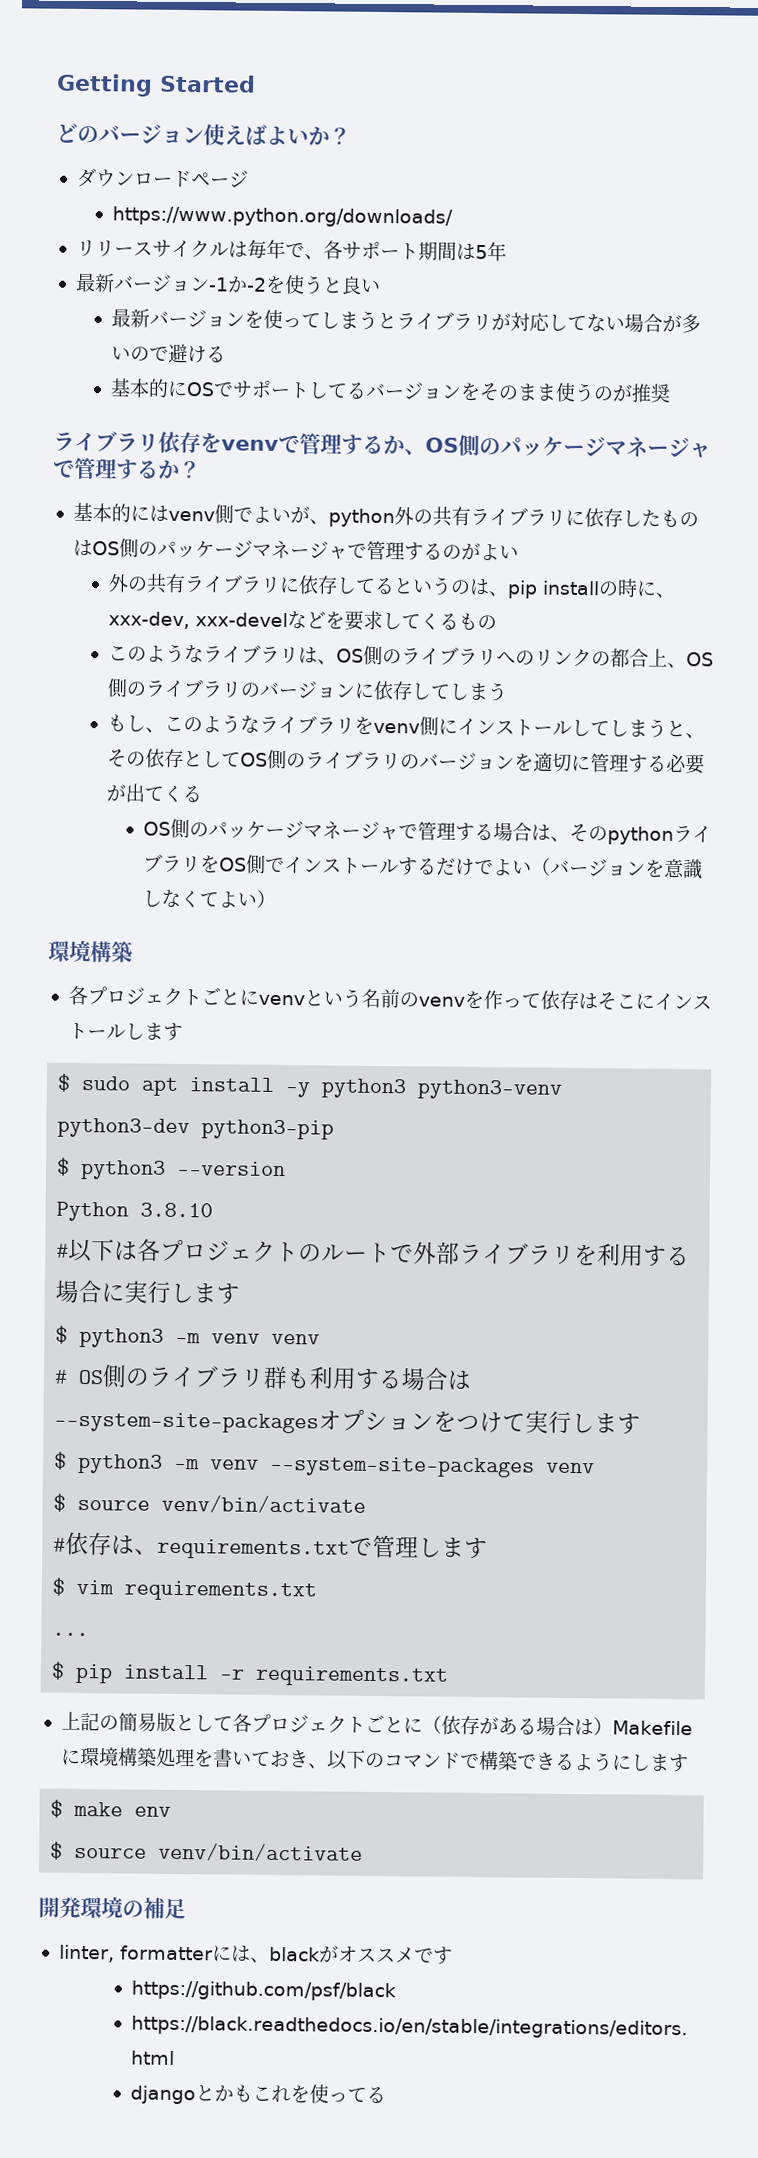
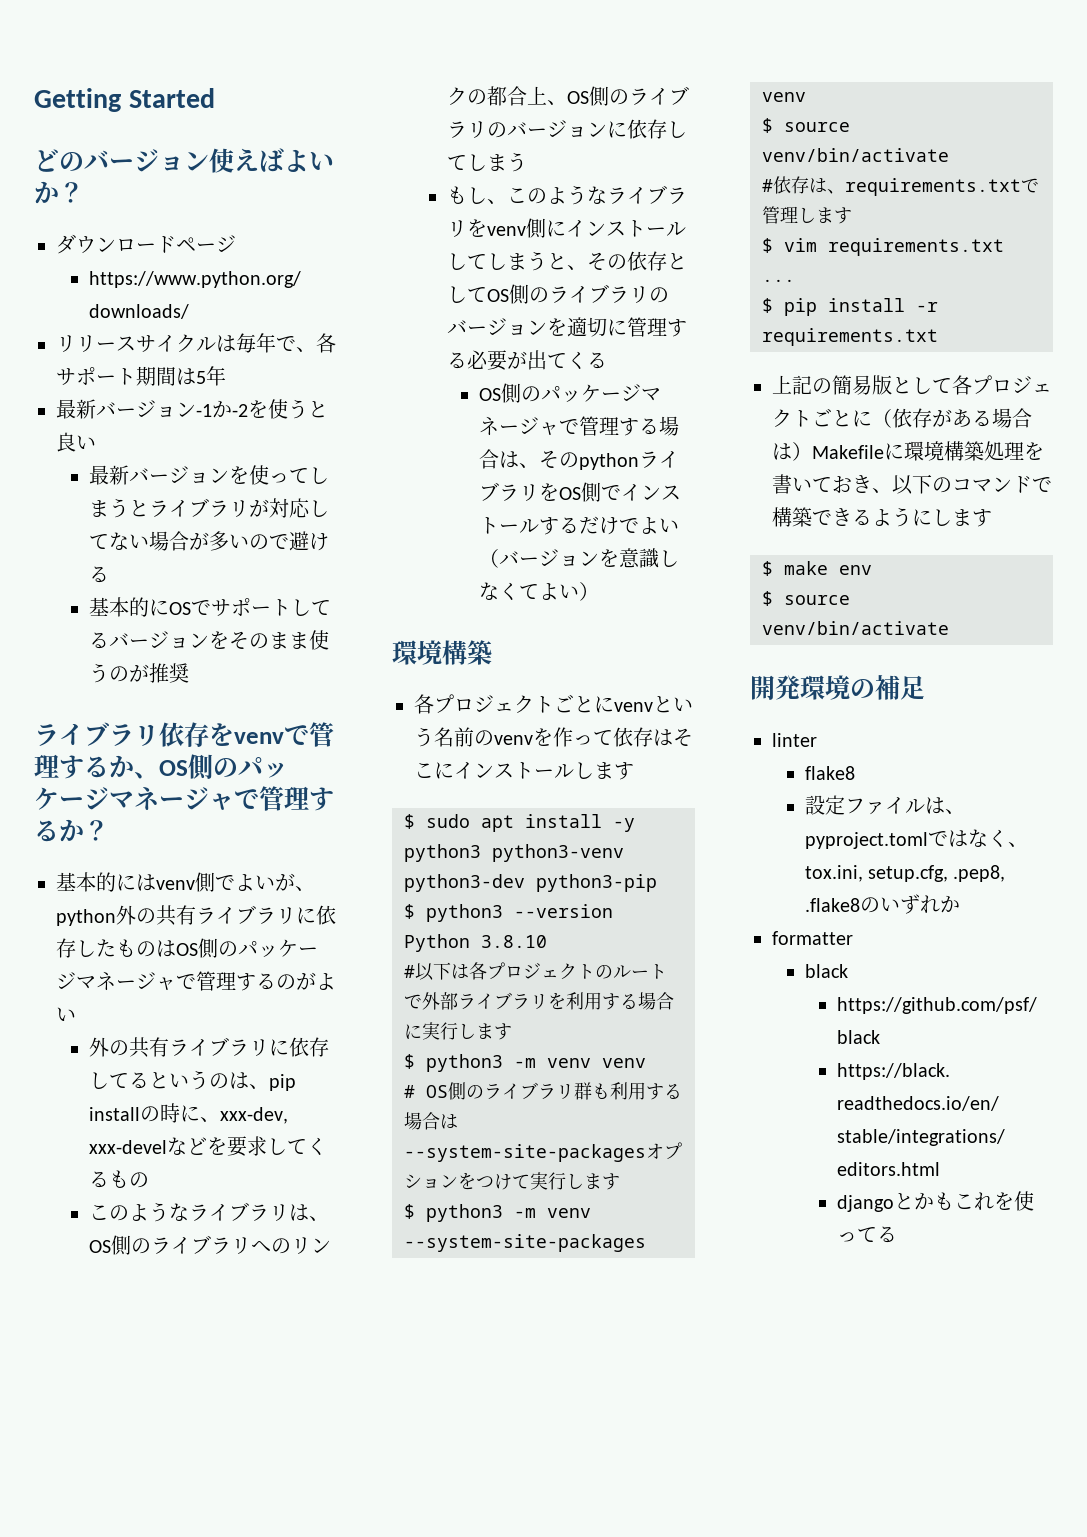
[58,1944,453,1965] linter, formatterには、blackがオススメです -> [772,733,817,747] [804,766,855,780] [804,795,965,815] [804,829,1028,849] [804,865,1006,882] [804,894,960,914] [772,931,853,945] [804,964,848,978] linter // flake8 // 設定ファイルは、pyproject.tomlではなく、tox.ini, setup.cfg, .pep8, .flake8のいずれか // formatter // black

